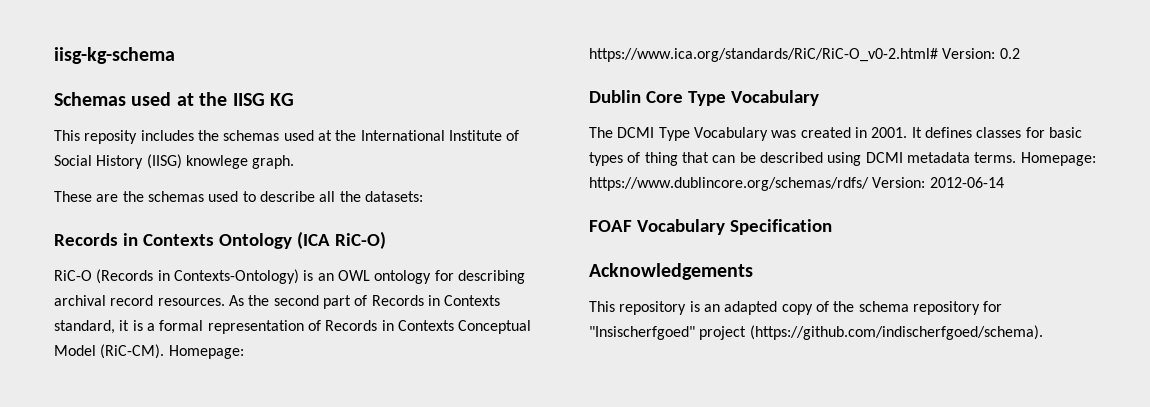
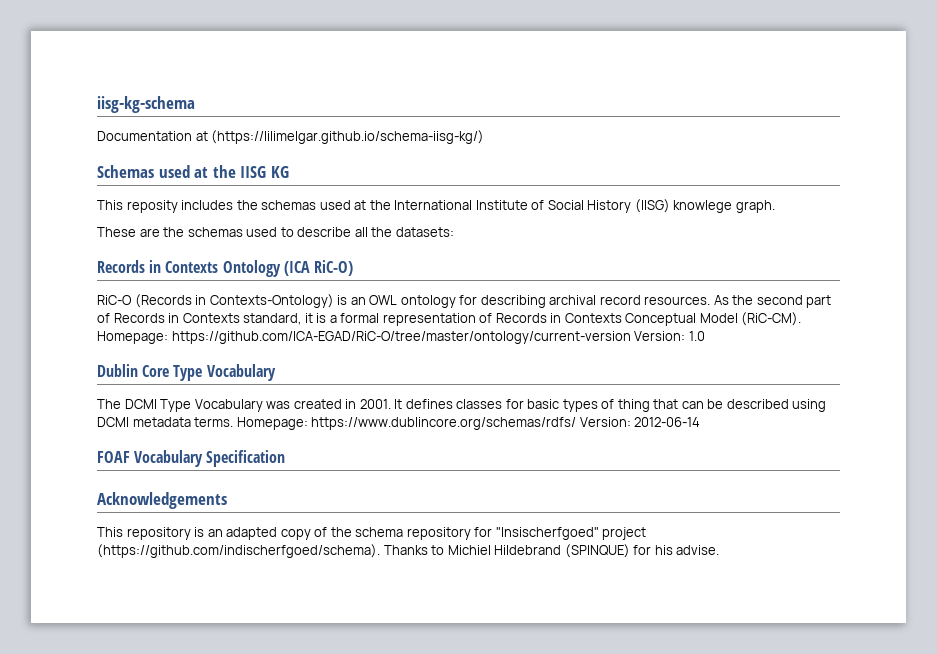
(175, 55) none -> [97,130,485,144] // Documentation at (https://lilimelgar.github.io/schema-iisg-kg/)
[589,48,1020,62] https://www.ica.org/standards/RiC/RiC-O_v0-2.html# Version: 0.2 -> [171,331,705,344] https://github.com/ICA-EGAD/RiC-O/tree/master/ontology/current-version Version: 1.0
(1043, 332) none -> [383,544,720,558] Thanks to Michiel Hildebrand (SPINQUE) for his advise.

